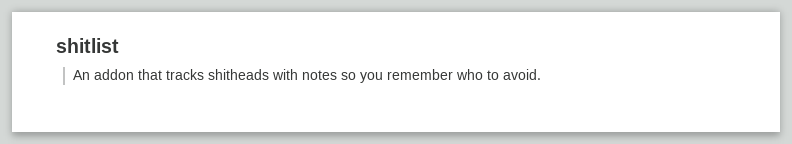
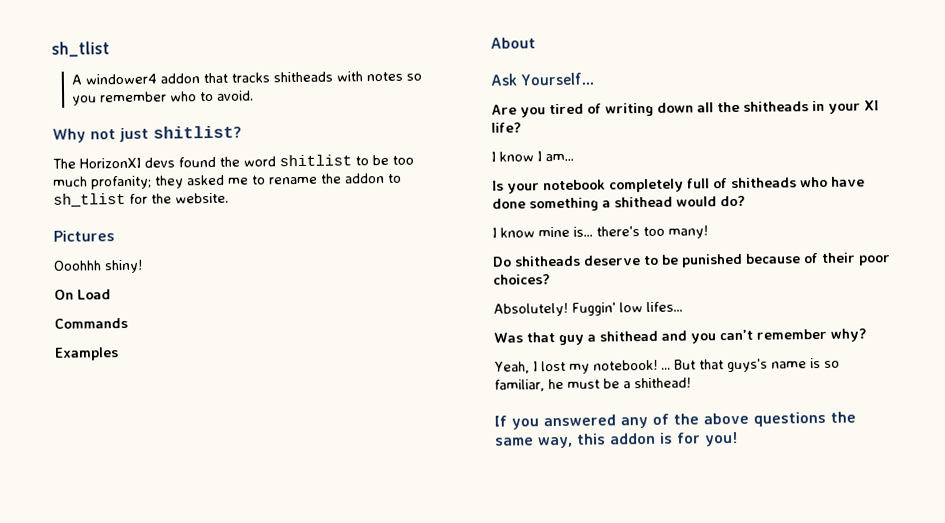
[56,38,119,53] [72,70,90,80] shitlist // An -> [51,41,110,57] [71,73,158,85] sh_tlist // A windower4
(541, 74) none -> [52,125,242,143] [52,154,414,169] [52,173,402,190] [53,192,229,207] [53,230,115,242] [53,259,143,274] [54,289,111,300] [54,317,128,329] [54,347,119,361] [490,37,536,49] [490,72,595,86] [491,100,879,118] [491,122,522,133] [491,151,574,162] [492,176,865,194] [492,195,746,212] [492,225,708,239] [492,252,891,268] [493,274,551,285] [493,301,683,317] [493,328,867,346] [494,358,840,374] [494,377,691,392] [494,411,856,430] [495,431,738,449] // Why not just shitlist? // The HorizonXI devs found the word shitlist to be too much profanity; they asked me to rename the addon to sh_tlist for the website. // Pictures // Ooohhh shiny! // On Load // Commands // Examples // About // Ask Yourself... // Are you tired of writing down all the shitheads in your XI life? // I know I am... // Is your notebook completely full of shitheads who have done something a shithead would do? // I know mine is... there's too many! // Do shitheads deserve to be punished because of their poor choices? // Absolutely! Fuggin' low lifes... // Was that guy a shithead and you can't remember why? // Yeah, I lost my notebook! ... But that guys's name is so familiar, he must be a shithead! // If you answered any of the above questions the same way, this addon is for you!

